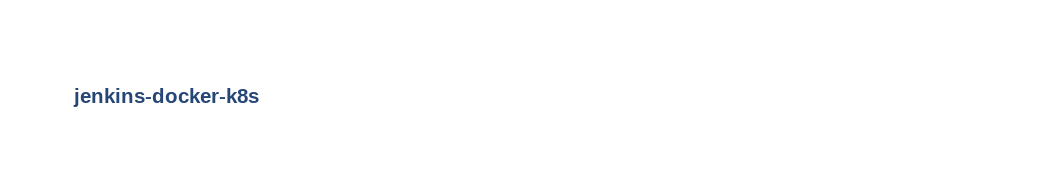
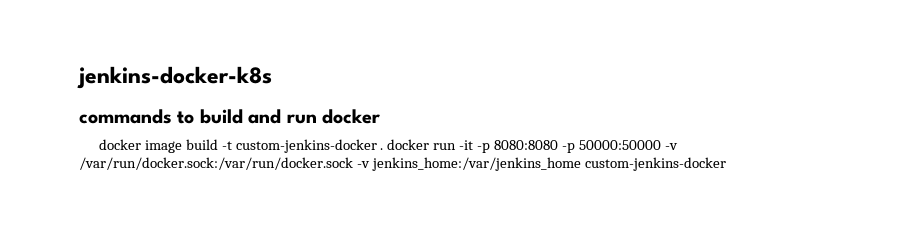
(259, 97) none -> [79,109,380,124] [98,139,678,153] [79,157,726,171] // commands to build and run docker // docker image build -t custom-jenkins-docker . docker run -it -p 8080:8080 -p 50000:50000 -v /var/run/docker.sock:/var/run/docker.sock -v jenkins_home:/var/jenkins_home custom-jenkins-docker

